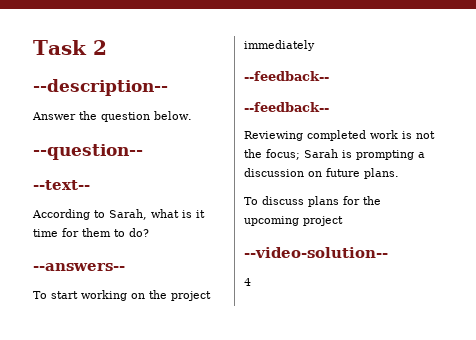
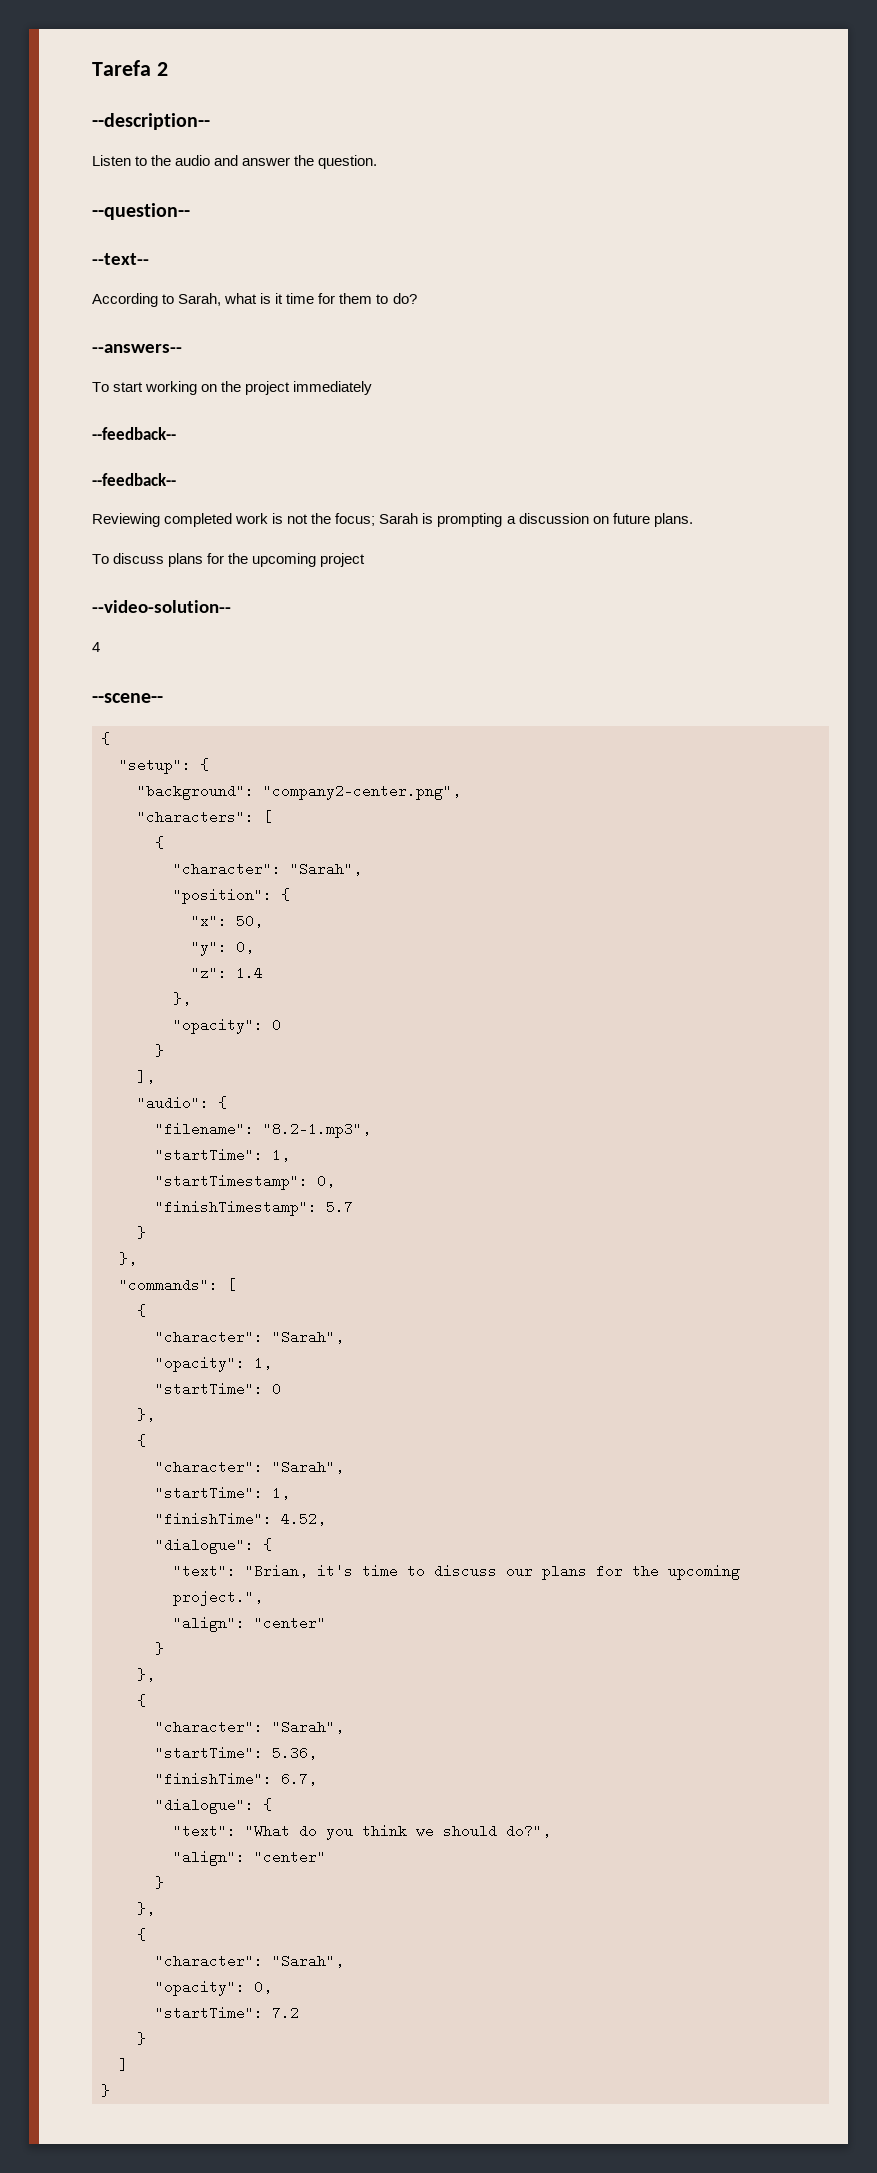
[33,40,87,55] Task -> [92,60,151,76] Tarefa
[32,111,192,122] Answer the question below. -> [92,155,378,169] Listen to the audio and answer the question.
(251, 282) none -> [92,693,163,703] [101,732,110,745] [119,758,209,774] [137,784,461,800] [137,810,272,824] [155,836,164,849] [173,862,362,876] [173,888,290,904] [191,914,263,928] [191,940,254,956] [191,966,263,980] [173,992,191,1006] [173,1018,281,1034] [155,1044,164,1057] [137,1070,155,1084] [137,1096,227,1110] [155,1122,371,1138] [155,1148,290,1162] [155,1174,335,1190] [155,1200,353,1216] [137,1226,146,1239] [119,1252,137,1266] [119,1278,236,1292] [137,1304,146,1317] [155,1330,344,1344] [155,1356,272,1372] [155,1382,281,1396] [137,1408,155,1422] [137,1434,146,1447] [155,1460,344,1474] [155,1486,290,1500] [155,1512,326,1526] [155,1538,272,1554] [173,1564,740,1580] [173,1590,263,1606] [173,1616,326,1632] [155,1642,164,1655] [137,1668,155,1682] [137,1694,146,1707] [155,1720,344,1734] [155,1746,317,1760] [155,1772,317,1786] [155,1798,272,1814] [173,1824,551,1840] [173,1850,326,1866] [155,1876,164,1889] [137,1902,155,1916] [137,1928,146,1941] [155,1954,344,1968] [155,1980,272,1996] [155,2006,299,2020] [137,2032,146,2045] [119,2058,128,2072] [101,2084,110,2097] // --scene-- // { // "setup": { // "background": "company2-center.png", // "characters": [ // { // "character": "Sarah", // "position": { // "x": 50, // "y": 0, // "z": 1.4 // }, // "opacity": 0 // } // ], // "audio": { // "filename": "8.2-1.mp3", // "startTime": 1, // "startTimestamp": 0, // "finishTimestamp": 5.7 // } // }, // "commands": [ // { // "character": "Sarah", // "opacity": 1, // "startTime": 0 // }, // { // "character": "Sarah", // "startTime": 1, // "finishTime": 4.52, // "dialogue": { // "text": "Brian, it's time to discuss our plans for the upcoming project.", // "align": "center" // } // }, // { // "character": "Sarah", // "startTime": 5.36, // "finishTime": 6.7, // "dialogue": { // "text": "What do you think we should do?", // "align": "center" // } // }, // { // "character": "Sarah", // "opacity": 0, // "startTime": 7.2 // } // ] // }

